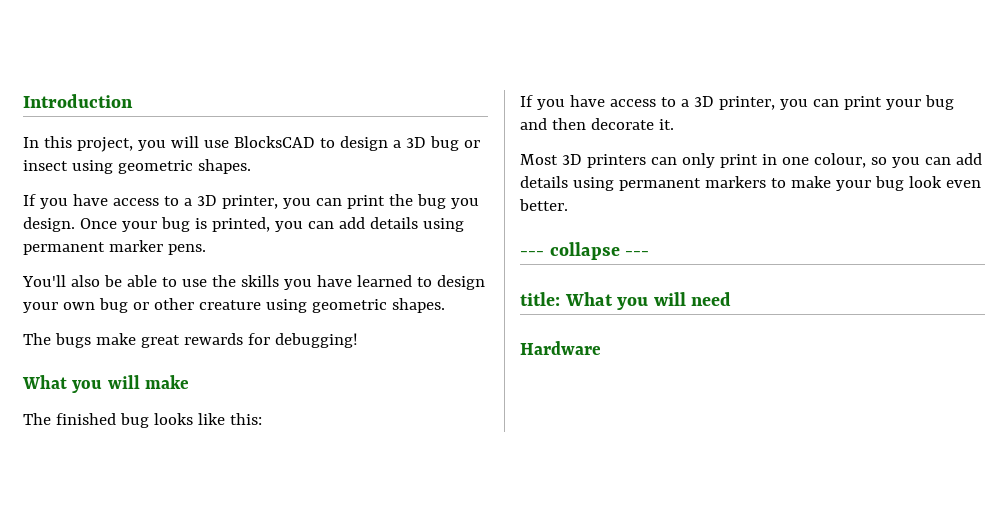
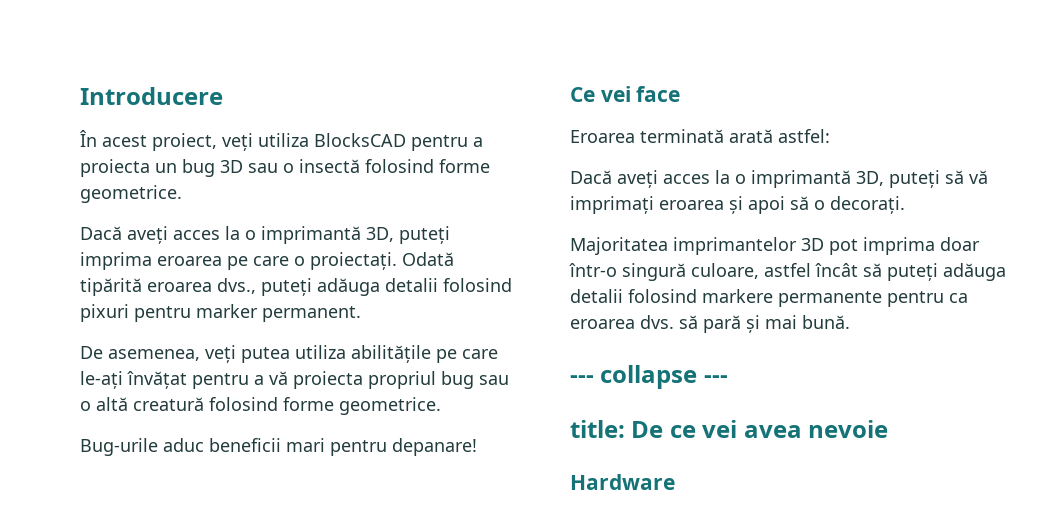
[23,94,133,108] [23,136,480,152] [23,159,251,174] [23,194,479,209] [23,217,464,232] [23,240,206,255] [22,275,485,290] [23,298,445,313] [23,333,358,348] [22,375,189,393] [23,413,262,428] [520,95,954,110] [520,118,674,130] [520,153,982,168] [520,176,981,191] [519,199,568,211] Introduction // In this project, you will use BlocksCAD to design a 3D bug or insect using geometric shapes. // If you have access to a 3D printer, you can print the bug you design. Once your bug is printed, you can add details using permanent marker pens. // You'll also be able to use the skills you have learned to design your own bug or other creature using geometric shapes. // The bugs make great rewards for debugging! // What you will make // The finished bug looks like this: // If you have access to a 3D printer, you can print your bug and then decorate it. // Most 3D printers can only print in one colour, so you can add details using permanent markers to make your bug look even better. -> [80,87,223,105] [80,130,483,151] [80,159,490,177] [80,185,182,203] [80,226,450,244] [80,252,454,270] [80,278,512,296] [80,304,361,322] [80,345,498,363] [80,371,509,389] [80,397,441,415] [80,438,477,456] [570,86,681,102] [570,129,830,143] [570,170,988,188] [570,196,905,214] [570,237,980,255] [569,263,1006,281] [570,289,968,307] [570,315,850,333] Introducere // În acest proiect, veți utiliza BlocksCAD pentru a proiecta un bug 3D sau o insectă folosind forme geometrice. // Dacă aveți acces la o imprimantă 3D, puteți imprima eroarea pe care o proiectați. Odată tipărită eroarea dvs., puteți adăuga detalii folosind pixuri pentru marker permanent. // De asemenea, veți putea utiliza abilitățile pe care le-ați învățat pentru a vă proiecta propriul bug sau o altă creatură folosind forme geometrice. // Bug-urile aduc beneficii mari pentru depanare! // Ce vei face // Eroarea terminată arată astfel: // Dacă aveți acces la o imprimantă 3D, puteți să vă imprimați eroarea și apoi să o decorați. // Majoritatea imprimantelor 3D pot imprima doar într-o singură culoare, astfel încât să puteți adăuga detalii folosind markere permanente pentru ca eroarea dvs. să pară și mai bună.
[564,292,732,310] What you will need -> [631,420,889,438] De ce vei avea nevoie

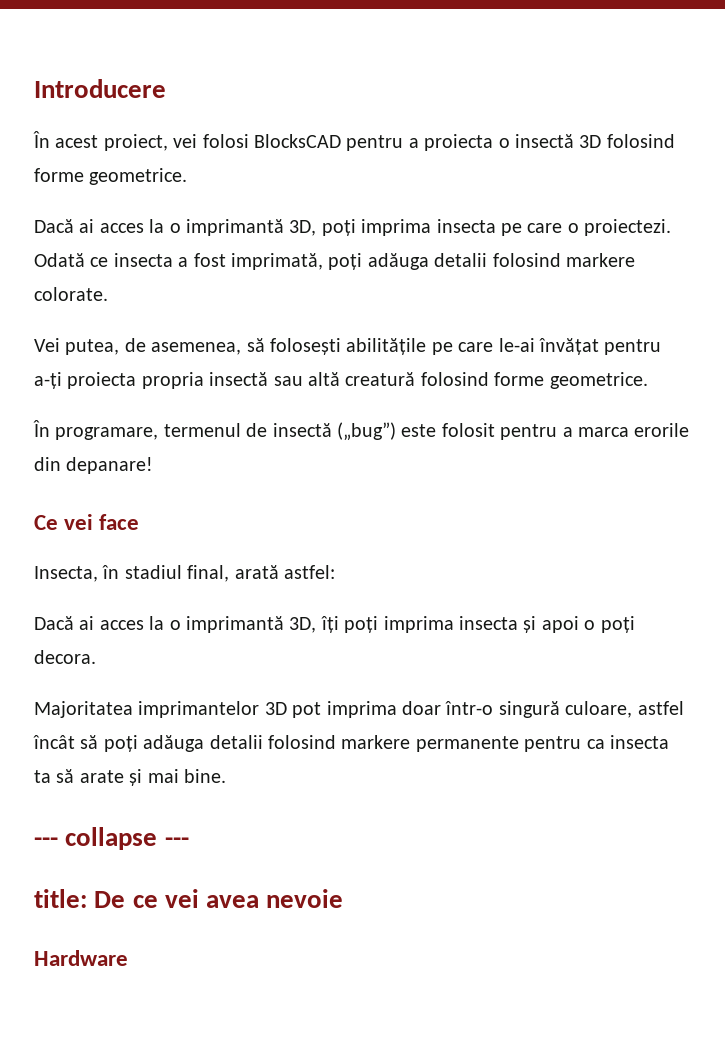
[222,133,309,151] veți utiliza -> [173,134,249,148] vei folosi
[155,159,278,177] un bug 3D sau -> (494, 142) none
(360, 166) none -> [579,135,602,148] 3D
[127,226,450,244] [80,252,454,270] [80,278,512,296] [80,304,361,322] [80,345,346,363] aveți acces la o imprimantă 3D, puteți imprima eroarea pe care o proiectați. Odată tipărită eroarea dvs., puteți adăuga detalii folosind pixuri pentru marker permanent. // De asemenea, veți putea utiliza -> [79,219,672,236] [34,253,635,270] [34,287,108,301] [34,338,341,355] ai acces la o imprimantă 3D, poți imprima insecta pe care o proiectezi. Odată ce insecta a fost imprimată, poți adăuga detalii folosind markere colorate. // Vei putea, de asemenea, să folosești
[80,371,123,389] le-ați -> [498,338,535,352] le-ai
[254,371,509,389] [80,401,91,411] a vă proiecta propriul bug sau o -> [34,372,303,389] a-ți proiecta propria insectă sau
[80,438,387,456] Bug-urile aduc beneficii mari pentru -> [33,420,690,441] [34,457,61,471] În programare, termenul de insectă („bug”) este folosit pentru a marca erorile din
[570,129,724,143] Eroarea terminată -> [34,565,230,582] Insecta, în stadiul final,
[617,170,988,188] [570,196,905,214] aveți acces la o imprimantă 3D, puteți să vă imprimați eroarea și apoi să o decorați. -> [79,616,635,633] [34,650,96,664] ai acces la o imprimantă 3D, îți poți imprima insecta și apoi o poți decora.
[887,263,938,281] puteți -> [103,735,138,752] poți
[570,315,741,333] eroarea dvs. să pară -> [609,735,669,749] [34,769,124,783] insecta ta să arate
[802,315,850,329] bună. -> [184,769,227,783] bine.

